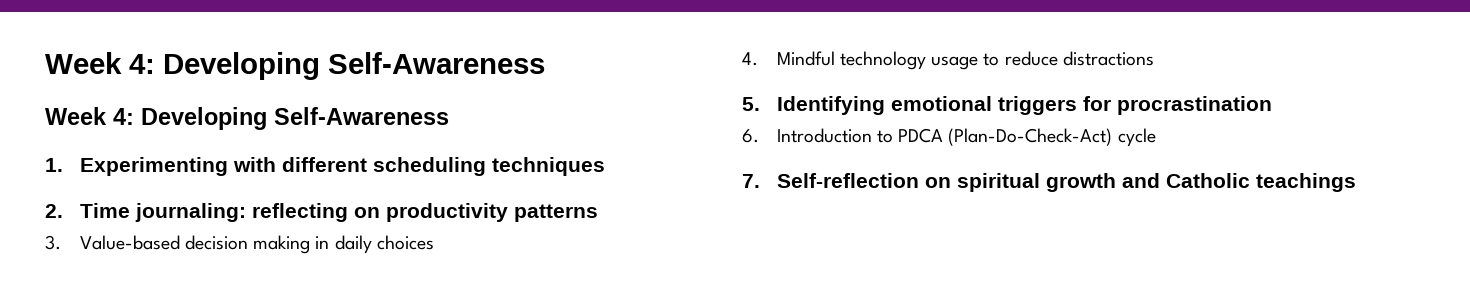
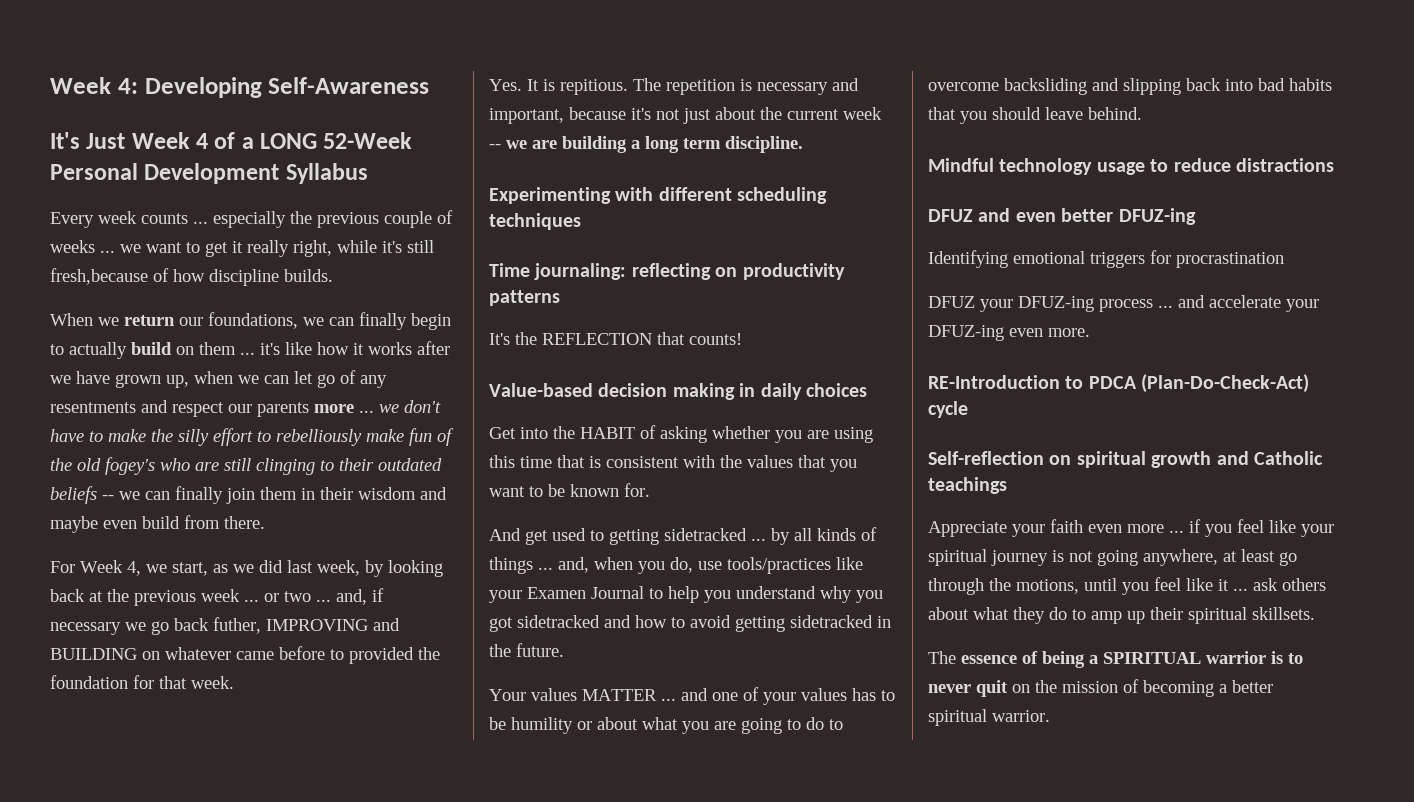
[45,52,545,80] [45,107,449,130] [45,158,63,172] Week 4: Developing Self-Awareness // Week 4: Developing Self-Awareness // 1. -> [50,77,430,98] [50,132,413,149] [50,163,368,184] [50,210,453,228] [50,240,434,257] [50,268,333,286] [50,312,451,330] [50,341,450,359] [50,370,387,388] [50,400,441,417] [50,428,454,446] [50,457,442,475] [50,486,447,504] [50,515,265,533] [50,560,443,577] [50,588,384,606] [50,617,400,635] [50,646,440,664] [50,675,234,689] [489,78,859,95] [489,107,882,124] [489,136,803,153] Week 4: Developing Self-Awareness // It's Just Week 4 of a LONG 52-Week Personal Development Syllabus // Every week counts ... especially the previous couple of weeks ... we want to get it really right, while it's still fresh,because of how discipline builds. // When we return our foundations, we can finally begin to actually build on them ... it's like how it works after we have grown up, when we can let go of any resentments and respect our parents more ... we don't have to make the silly effort to rebelliously make fun of the old fogey's who are still clinging to their outdated beliefs -- we can finally join them in their wisdom and maybe even build from there. // For Week 4, we start, as we did last week, by looking back at the previous week ... or two ... and, if necessary we go back futher, IMPROVING and BUILDING on whatever came before to provided the foundation for that week. // Yes. It is repitious. The repetition is necessary and important, because it's not just about the current week -- we are building a long term discipline. //
[45,204,63,218] 2. -> (581, 221) none
[45,235,61,250] 3. -> [489,332,742,345] It's the REFLECTION that counts! //
[742,52,758,66] 4. -> [489,425,873,443] [489,455,857,472] [489,483,650,497] [489,527,877,545] [489,557,863,574] [489,586,883,603] [489,615,891,632] [489,643,564,657] [489,687,895,705] [489,717,843,734] [928,78,1332,95] [928,107,1142,124] Get into the HABIT of asking whether you are using this time that is consistent with the values that you want to be known for. // And get used to getting sidetracked ... by all kinds of things ... and, when you do, use tools/practices like your Examen Journal to help you understand why you got sidetracked and how to avoid getting sidetracked in the future. // Your values MATTER ... and one of your values has to be humility or about what you are going to do to overcome backsliding and slipping back into bad habits that you should leave behind. //
[742,97,760,111] 5. -> [928,208,1196,225] DFUZ and even better DFUZ-ing //
[742,128,872,143] 6. Introduction -> [928,295,1319,312] [928,325,1090,341] [928,375,1060,389] DFUZ your DFUZ-ing process ... and accelerate your DFUZ-ing even more. // RE-Introduction
[742,174,760,188] 7. -> (968, 409) none
(1356, 182) none -> [928,519,1334,537] [928,549,1297,566] [928,577,1326,595] [928,607,1315,624] [928,651,1303,668] [928,679,1273,697] [928,709,1050,726] // Appreciate your faith even more ... if you feel like your spiritual journey is not going anywhere, at least go through the motions, until you feel like it ... ask others about what they do to amp up their spiritual skillsets. // The essence of being a SPIRITUAL warrior is to never quit on the mission of becoming a better spiritual warrior.

